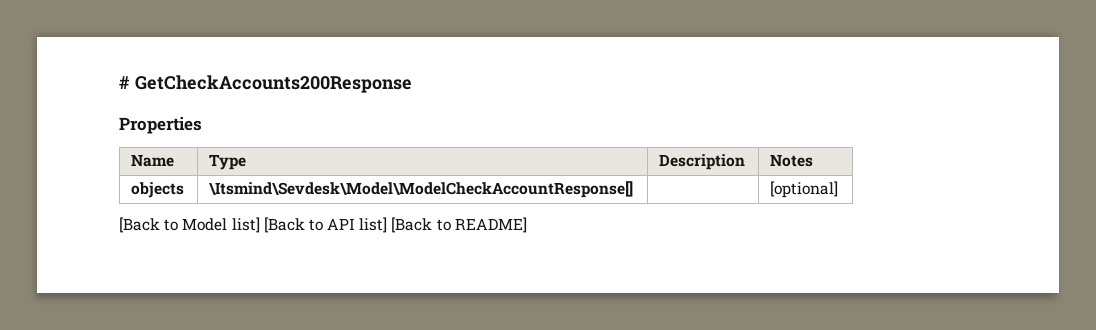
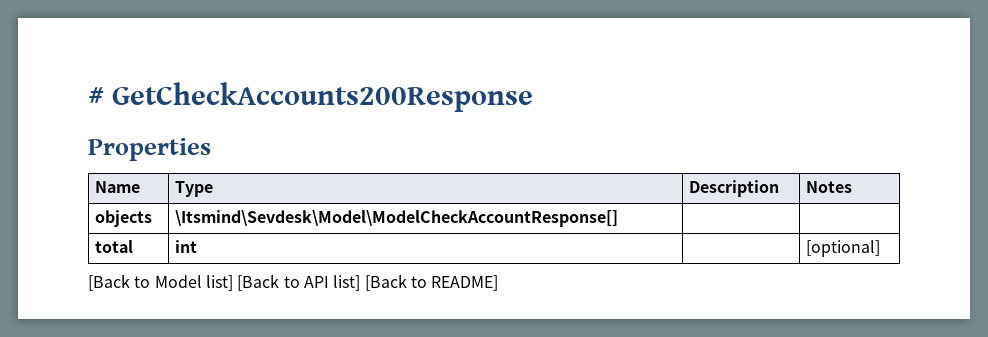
(634, 189) none -> [94,240,133,253] [174,240,197,253] // total | int | |

